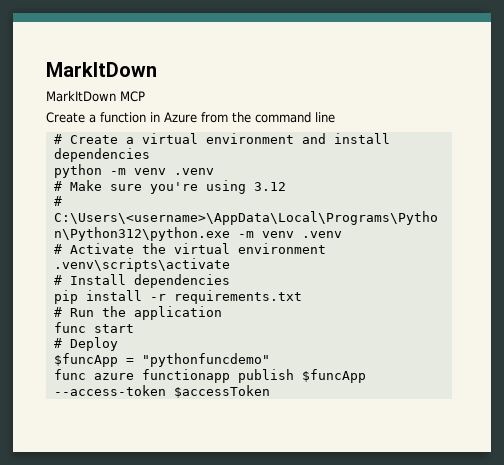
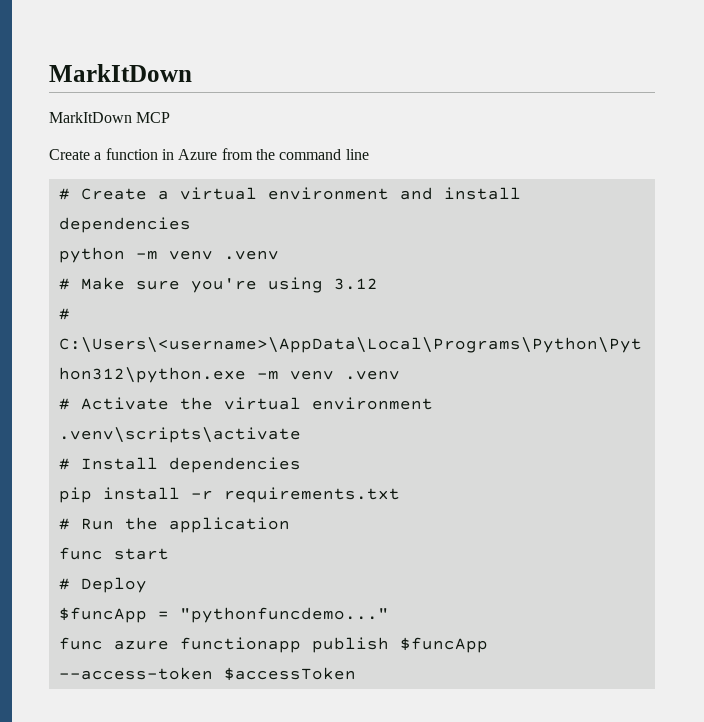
[141,353,270,367] "pythonfuncdemo" -> [179,607,389,623] "pythonfuncdemo..."

